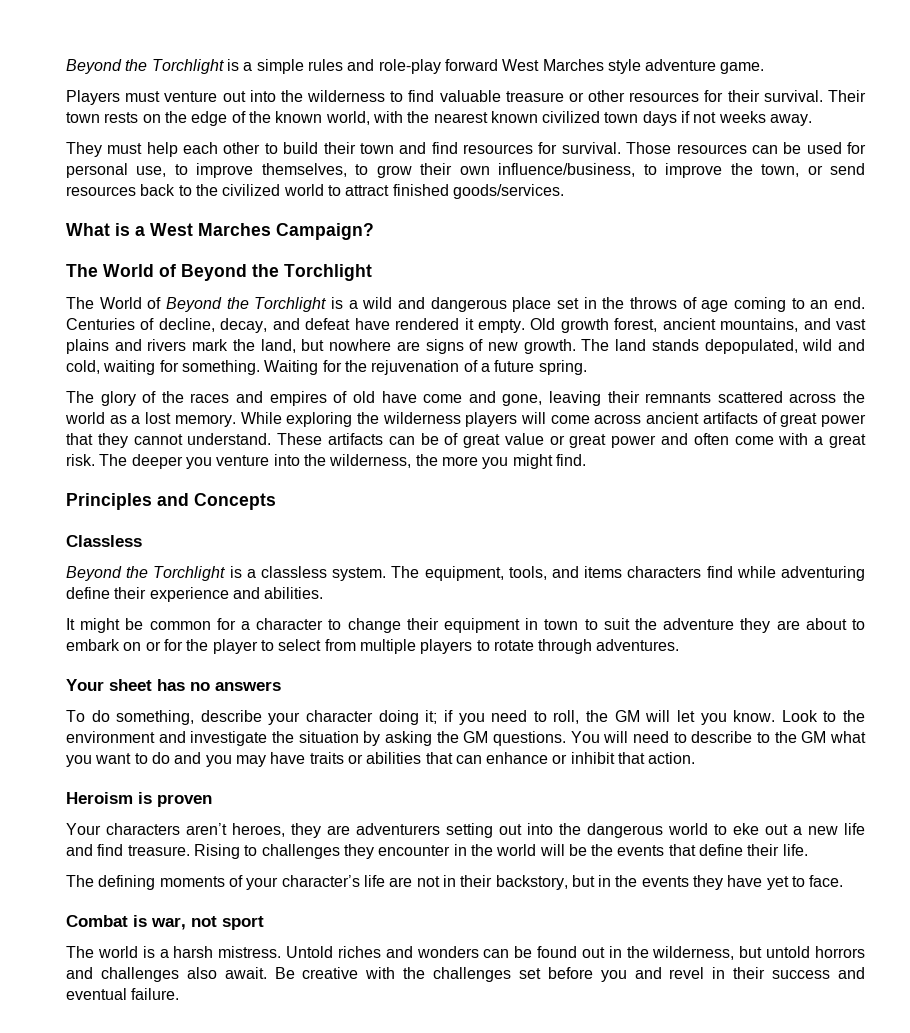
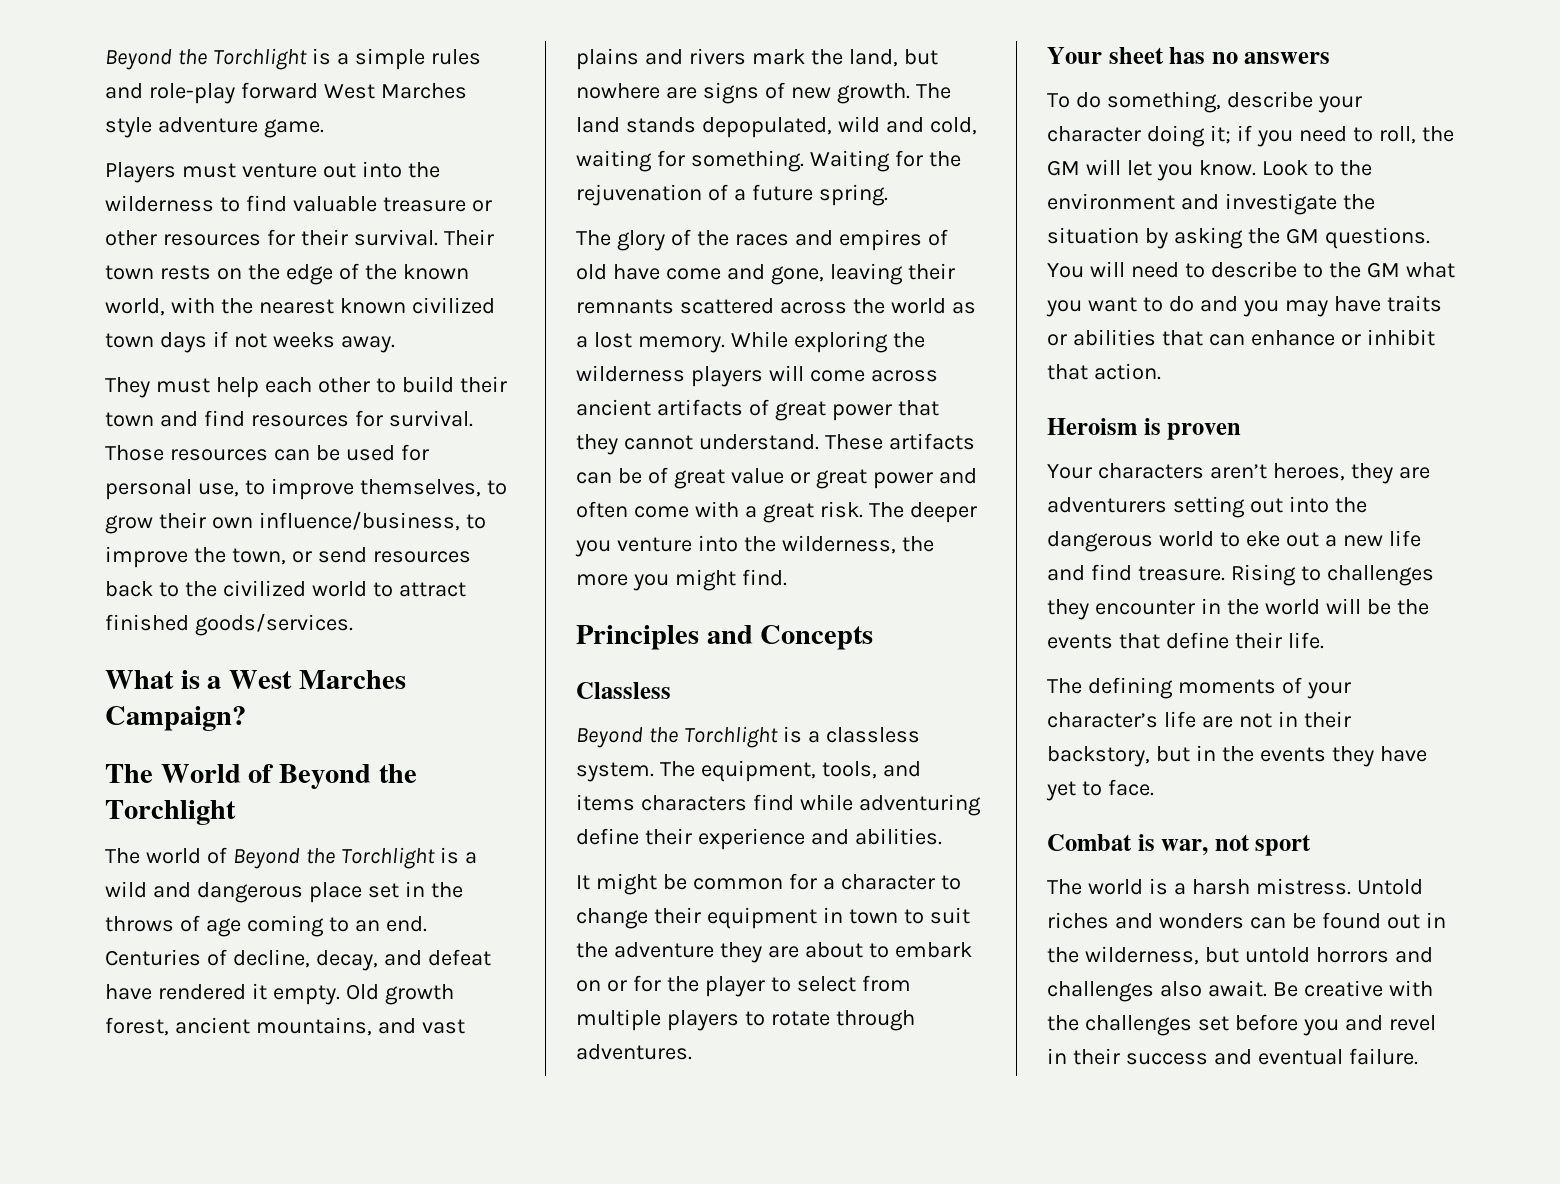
[99,297,142,309] World -> [145,848,201,864] world

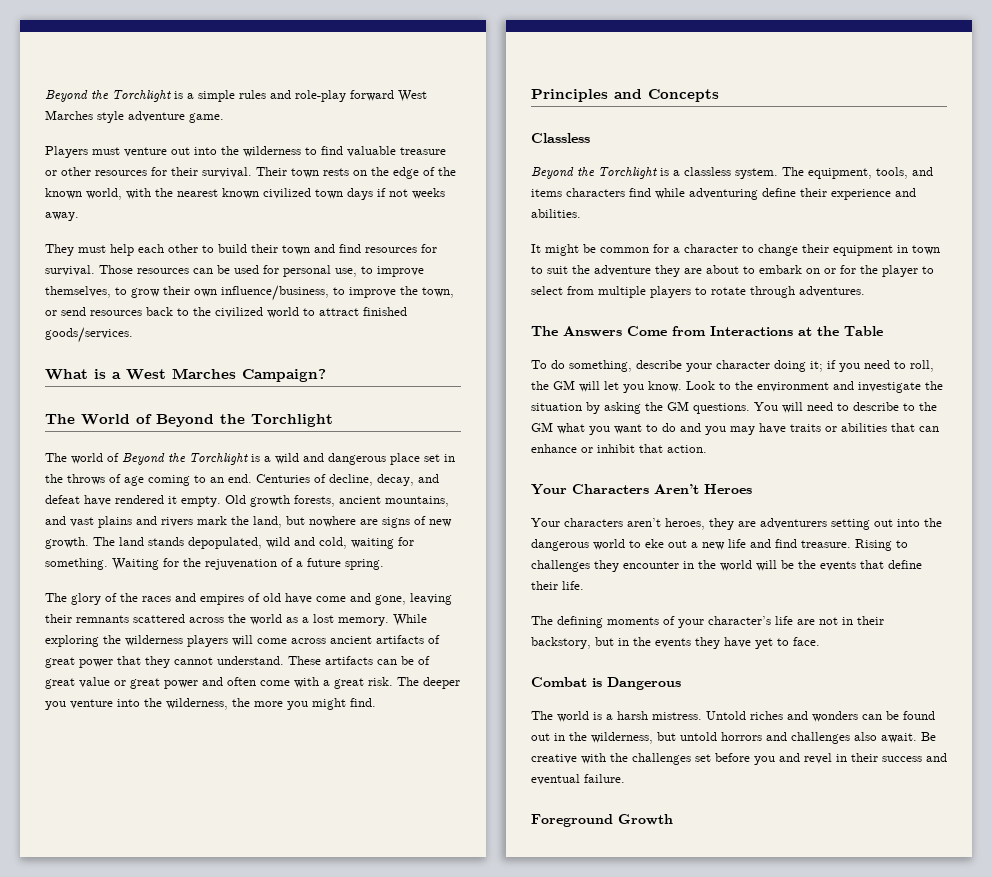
[105,1017,169,1036] forest, -> [294,495,335,507] forests,
[1047,47,1331,64] Your sheet has no answers -> [531,326,883,337] The Answers Come from Interactions at the Table
[1047,418,1242,440] Heroism is proven -> [531,484,752,495] Your Characters Aren’t Heroes
[1161,834,1312,856] war, not sport -> [607,677,681,690] Dangerous
(1418, 1056) none -> [531,814,673,827] // Foreground Growth

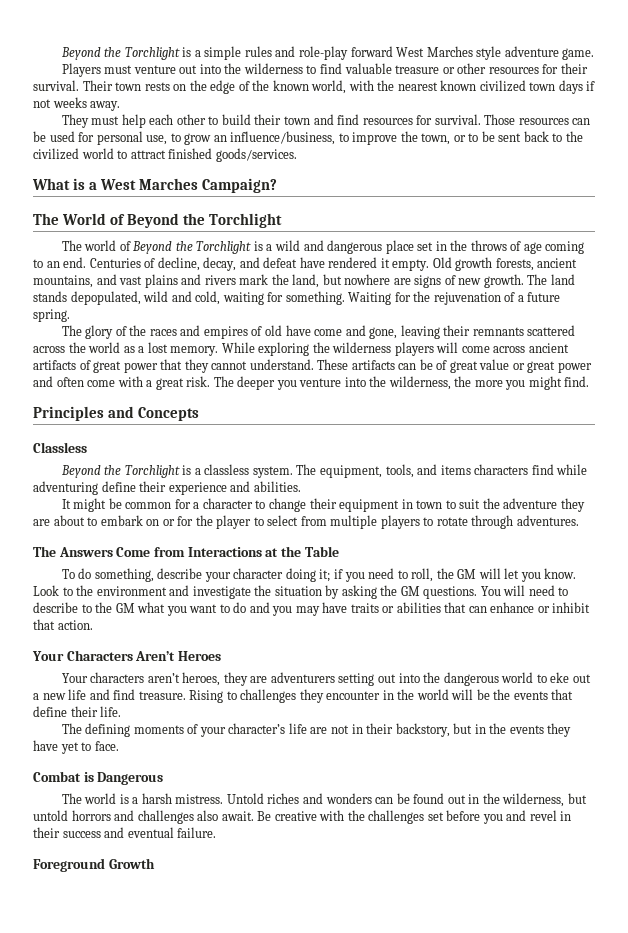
[377,266,424,277] [45,286,217,298] improve themselves, to grow their own -> [184,133,227,145] grow an
[61,307,142,316] send resources -> [468,131,522,142] to be sent

